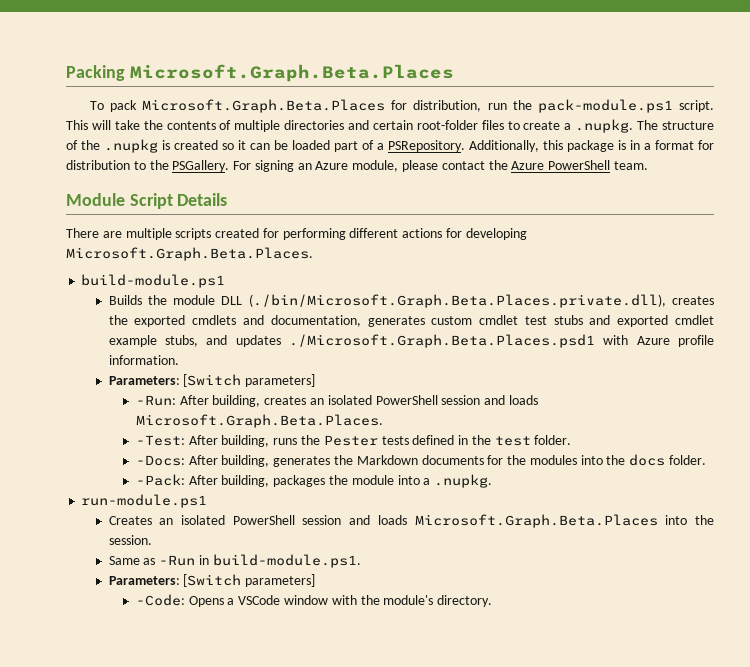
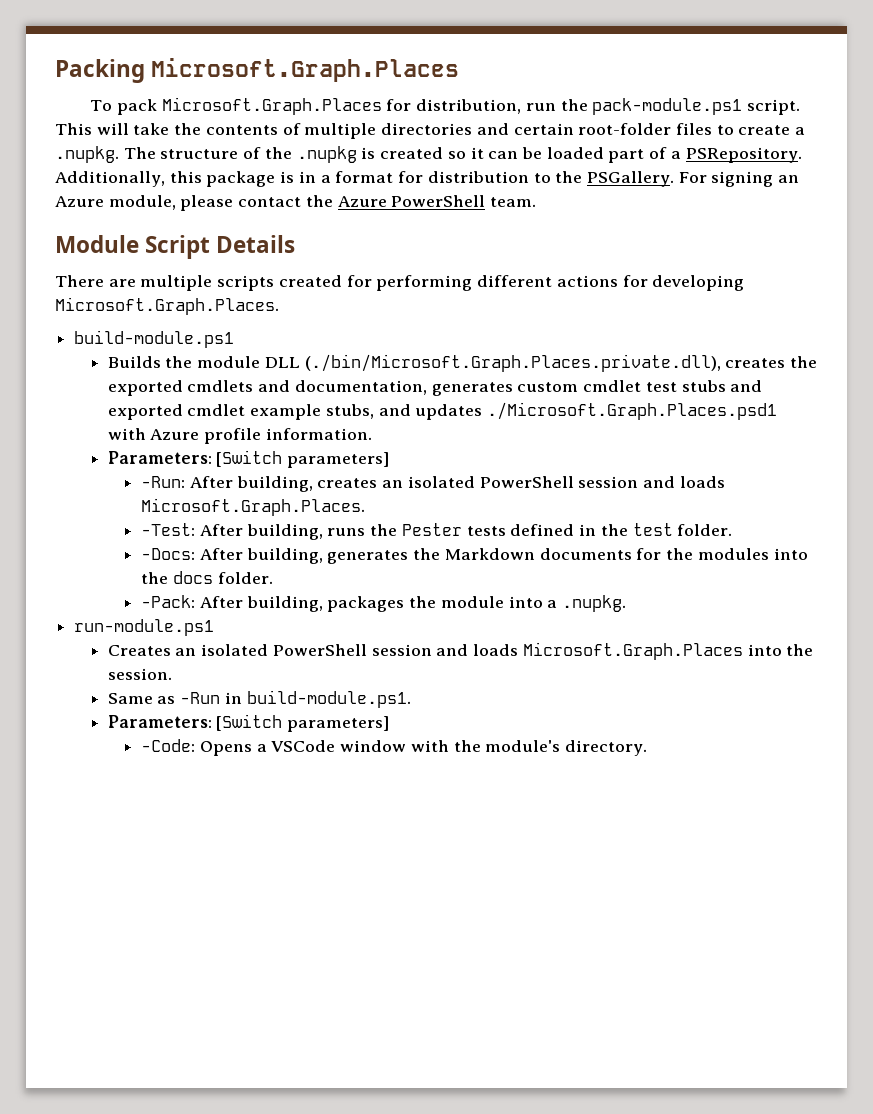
[129,64,454,82] Microsoft.Graph.Beta.Places -> [151,58,460,82] Microsoft.Graph.Places
[142,99,386,113] Microsoft.Graph.Beta.Places -> [161,97,382,115] Microsoft.Graph.Places
[66,247,313,261] Microsoft.Graph.Beta.Places. -> [55,297,279,315] Microsoft.Graph.Places.
[248,294,666,308] (./bin/Microsoft.Graph.Beta.Places.private.dll), -> [304,354,721,372] (./bin/Microsoft.Graph.Places.private.dll),
[288,334,595,348] ./Microsoft.Graph.Beta.Places.psd1 -> [487,402,778,420] ./Microsoft.Graph.Places.psd1
[135,414,383,428] Microsoft.Graph.Beta.Places. -> [141,498,366,516] Microsoft.Graph.Places.
[414,514,658,528] Microsoft.Graph.Beta.Places -> [522,642,743,660] Microsoft.Graph.Places

